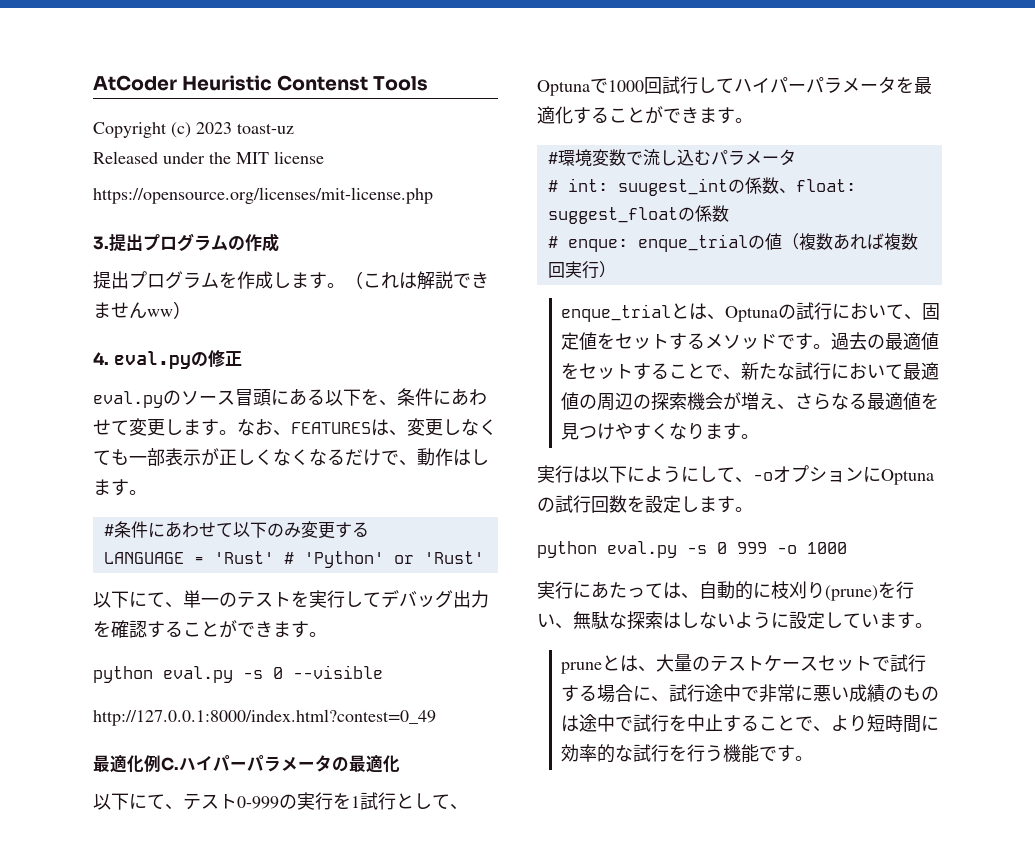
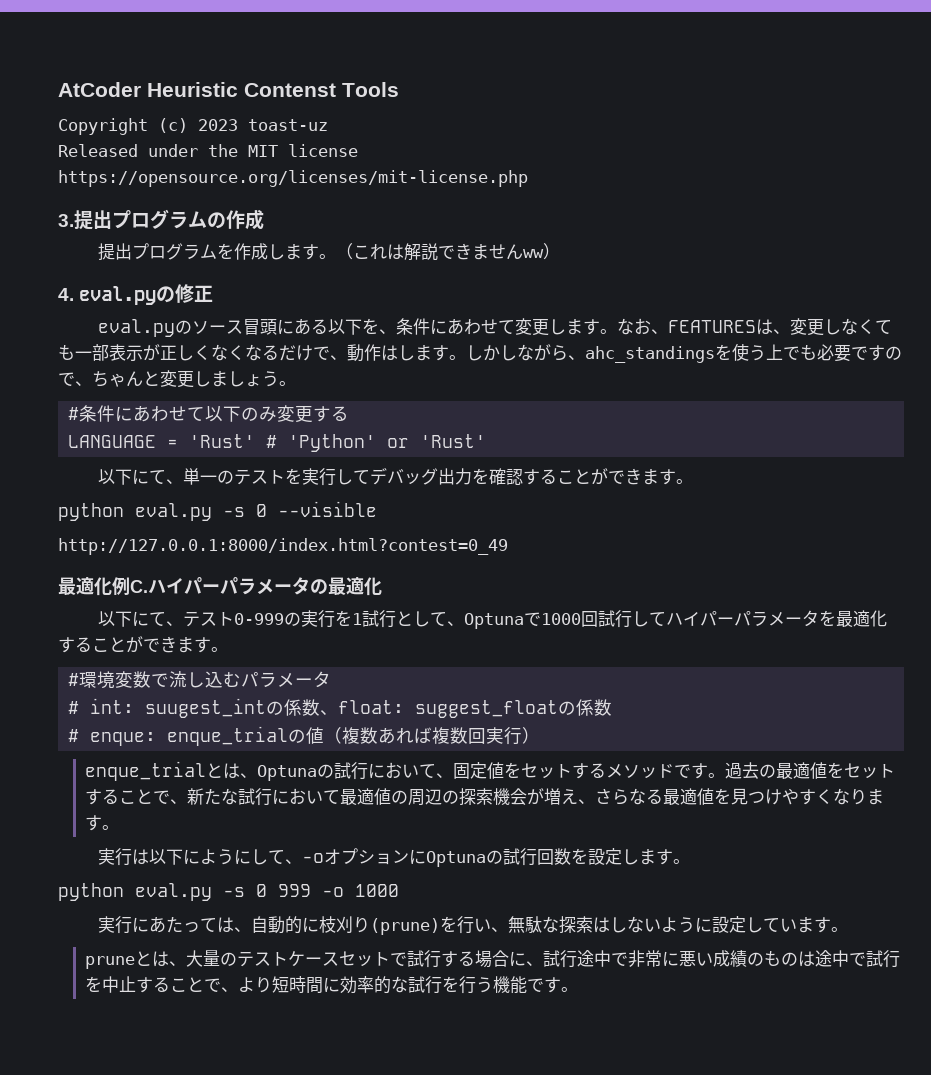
(147, 492) none -> [466,343,902,363] [58,370,296,388] しかしながら、ahc_standingsを使う上でも必要ですので、ちゃんと変更しましょう。

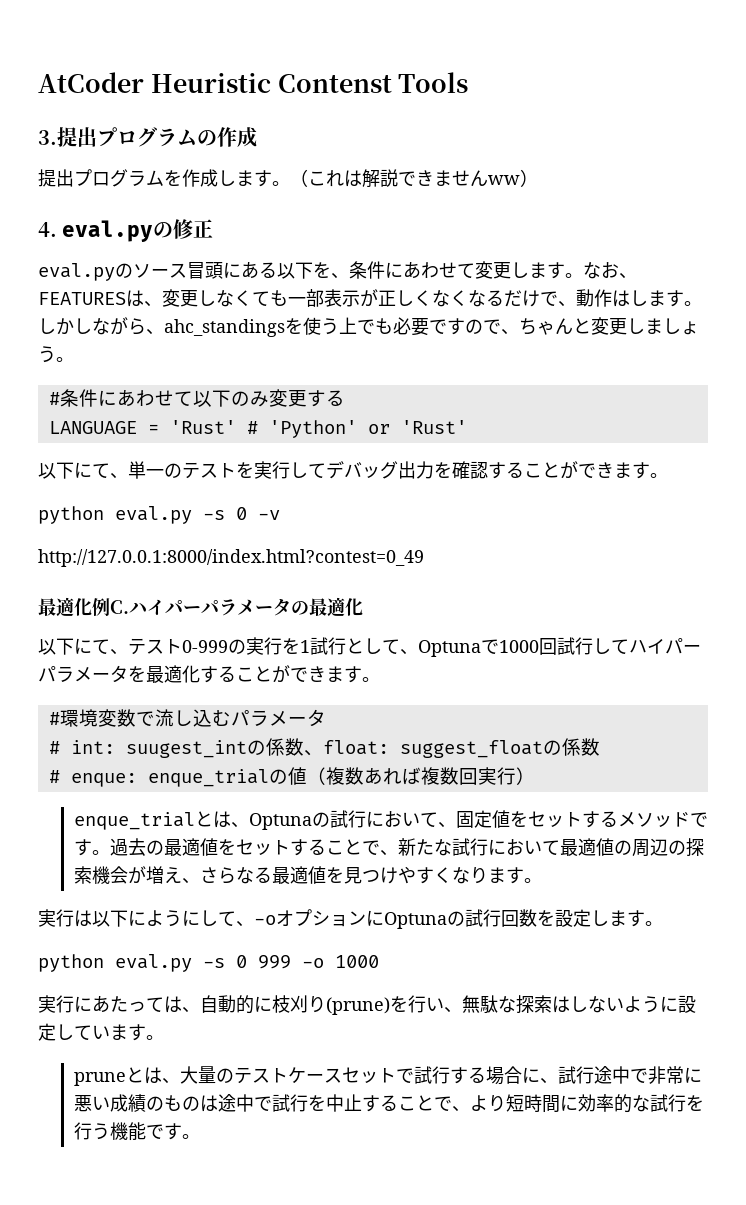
[58,118,328,135] [58,144,358,157] [58,170,528,187] // Copyright (c) 2023 toast-uz // Released under the MIT license // https://opensource.org/licenses/mit-license.php -> (469, 82) none
[278,501,377,517] --visible -> [258,510,280,520] -v

